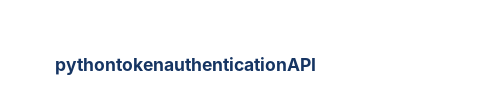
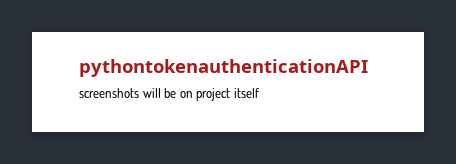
(316, 66) none -> [79,88,259,101] // screenshots will be on project itself

